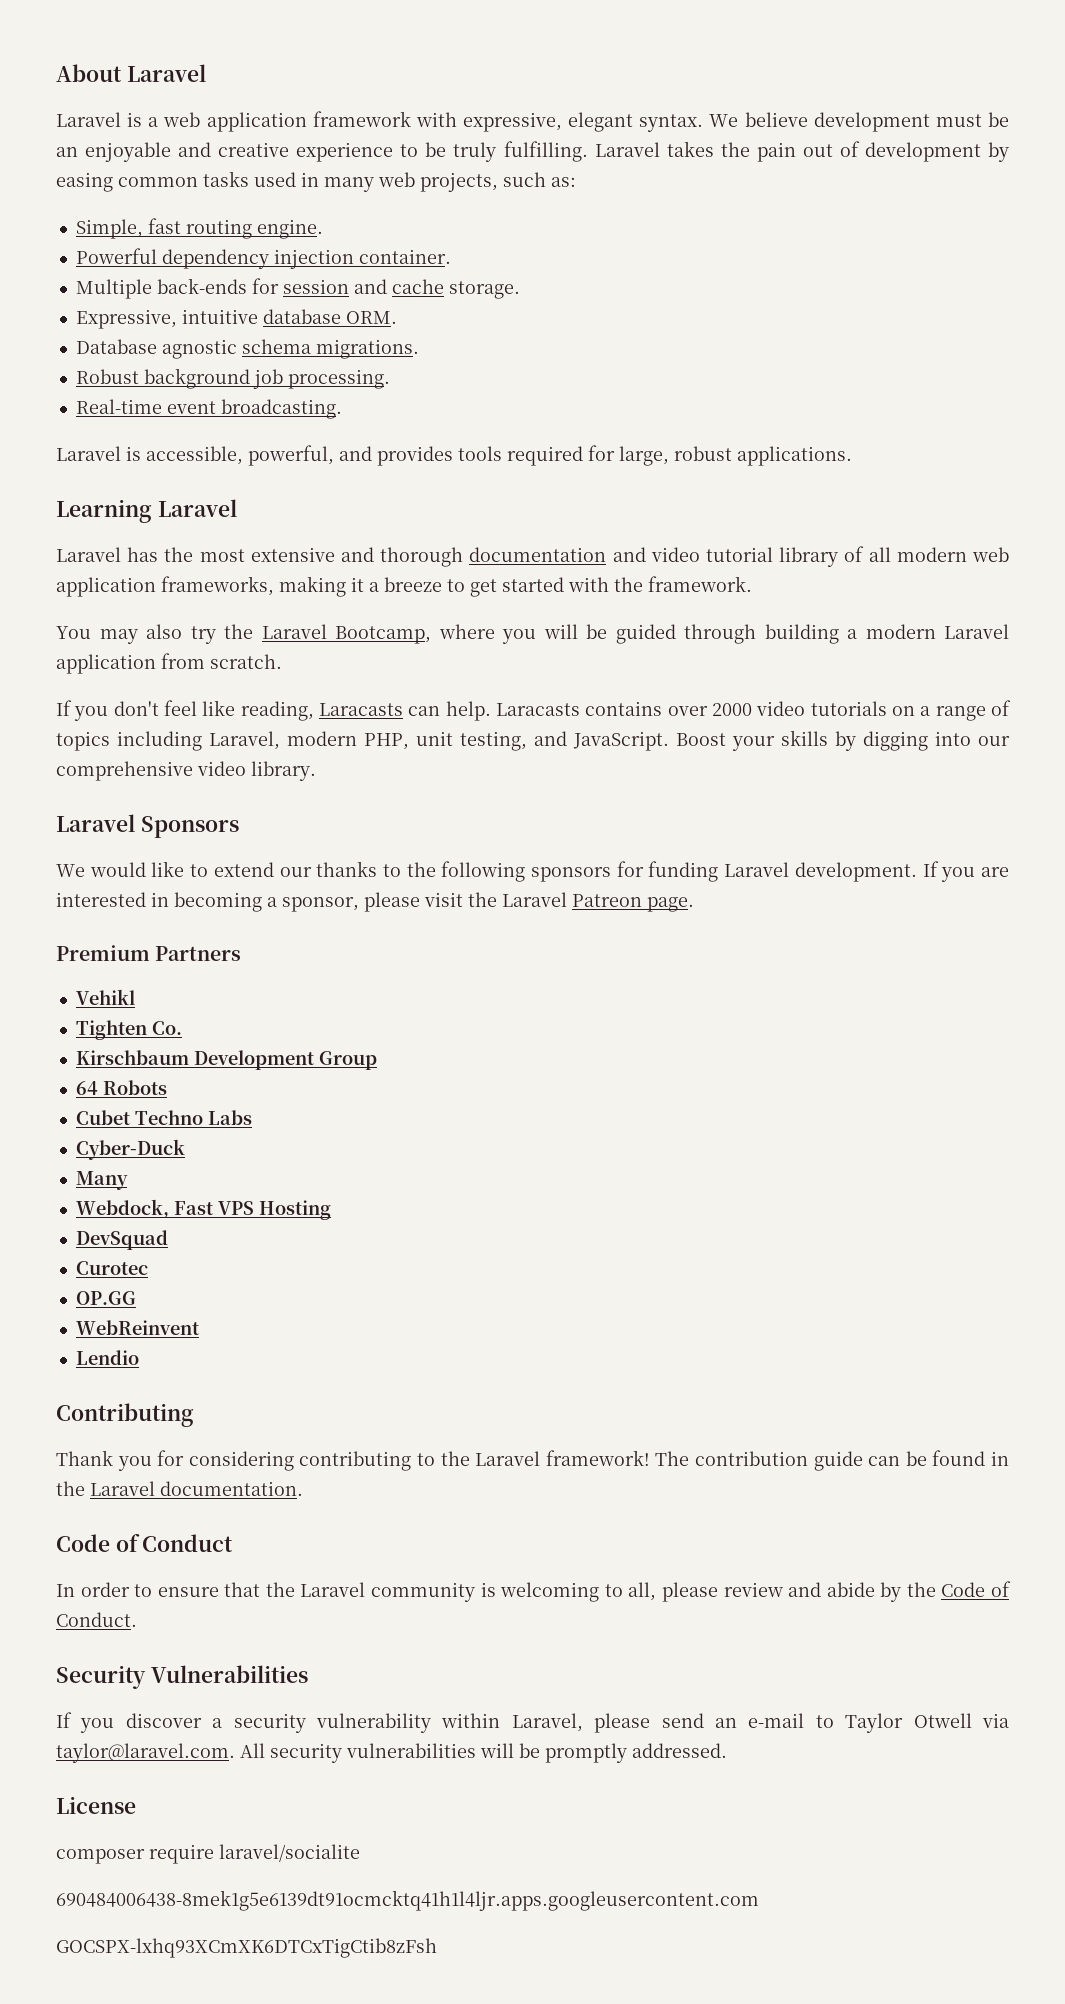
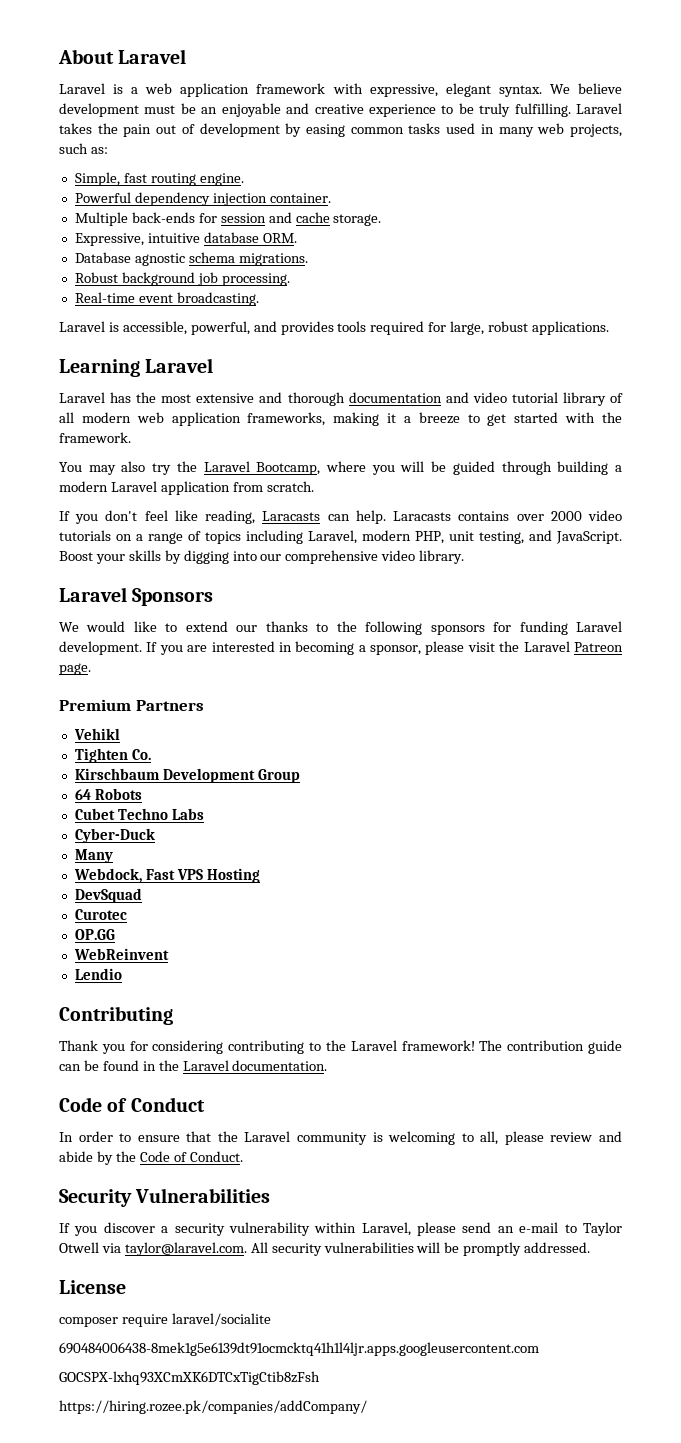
(437, 1948) none -> [59,1400,367,1414] // https://hiring.rozee.pk/companies/addCompany/

